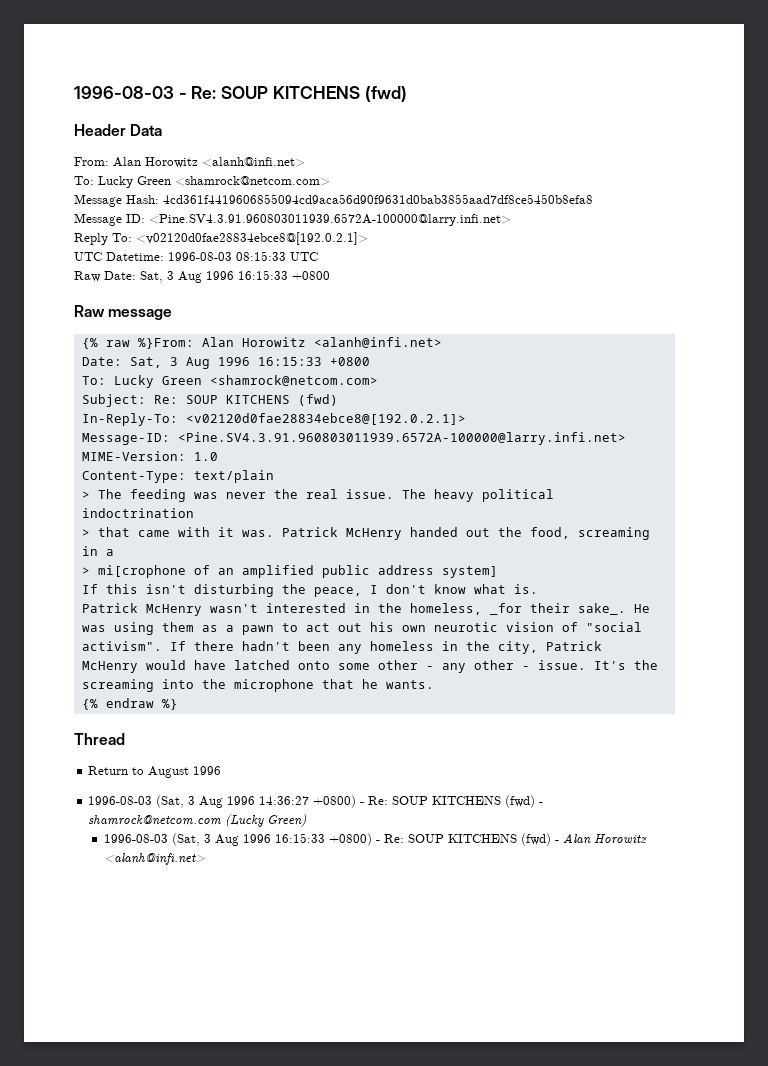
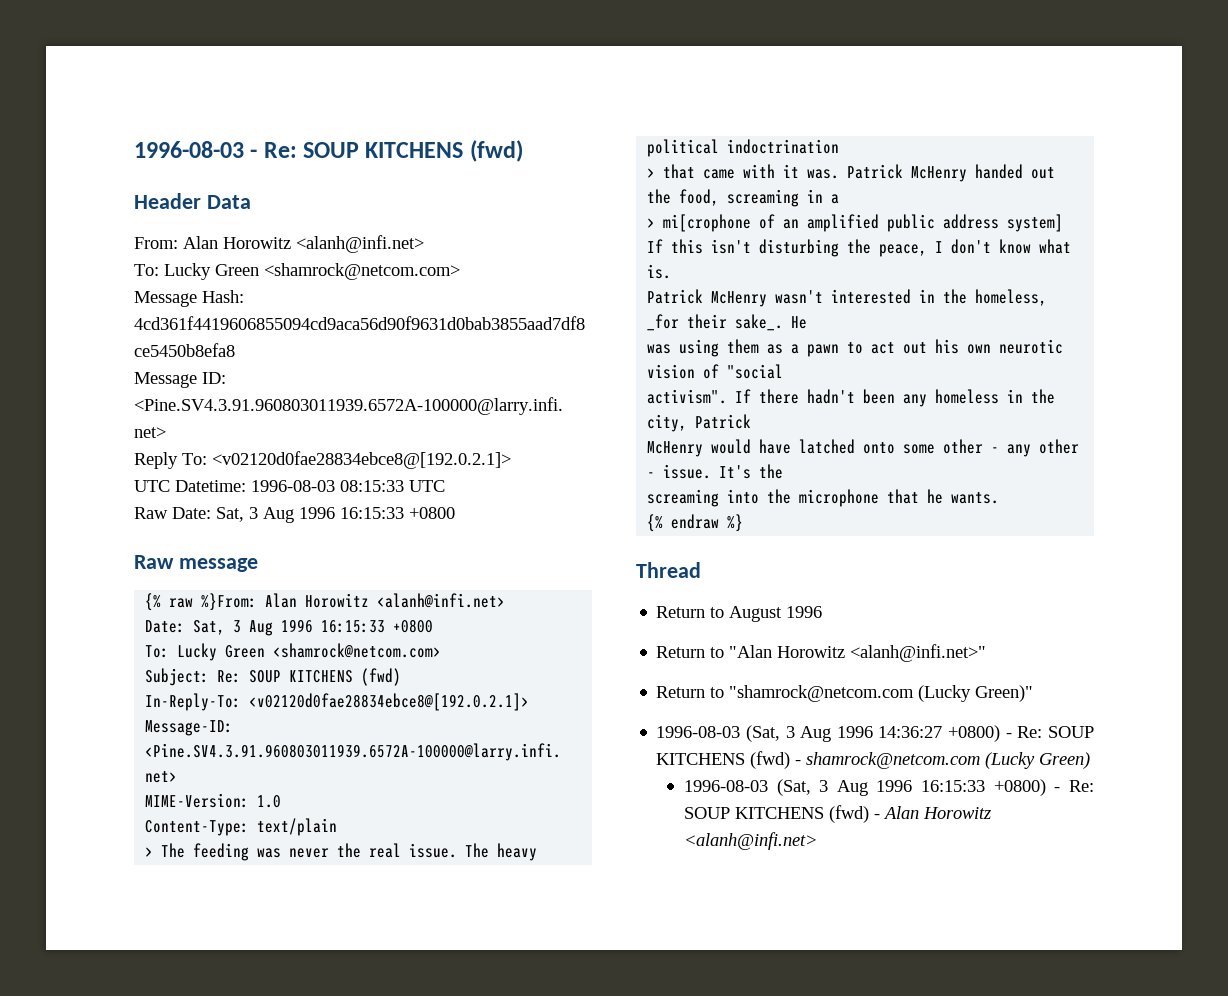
(222, 770) none -> [656,644,987,662] [656,685,1034,702] // Return to "Alan Horowitz <alanh@infi.net>" // Return to "shamrock@netcom.com (Lucky Green)"

